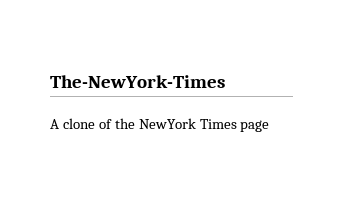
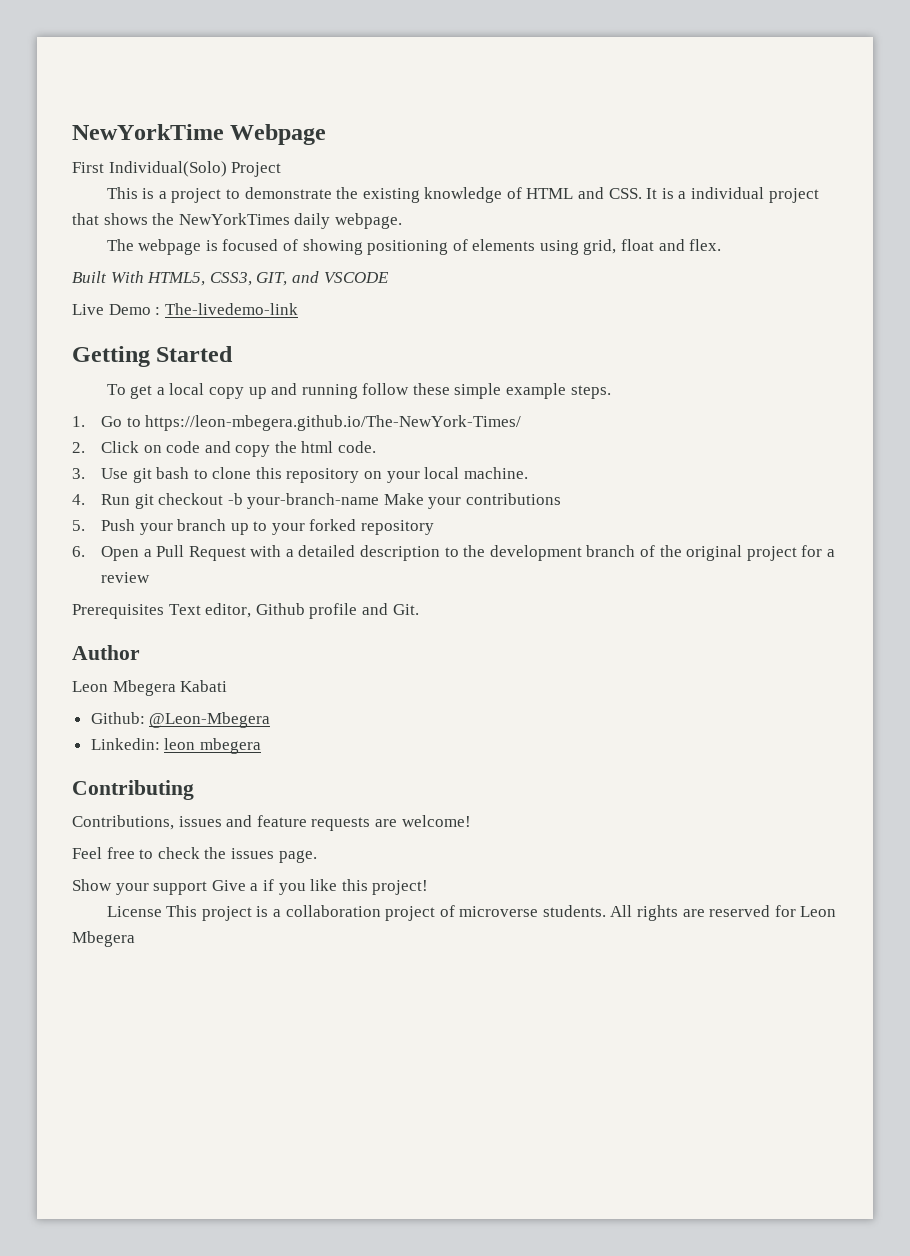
[50,75,225,88] [50,118,270,132] The-NewYork-Times // A clone of the NewYork Times page -> [72,124,327,145] [72,161,282,177] [106,187,819,203] [72,213,402,229] [106,239,722,255] [72,271,389,286] [72,303,298,315] [72,346,234,367] [106,383,611,399] [72,415,522,431] [72,441,377,457] [72,467,528,483] [72,493,562,509] [72,519,435,535] [72,545,835,561] [100,572,150,583] [72,603,419,619] [72,645,140,660] [72,680,228,696] [90,712,271,728] [90,738,261,754] [72,780,194,800] [72,815,471,831] [72,847,317,863] [72,879,429,895] [106,905,837,921] [72,931,135,947] NewYorkTime Webpage // First Individual(Solo) Project // This is a project to demonstrate the existing knowledge of HTML and CSS. It is a individual project that shows the NewYorkTimes daily webpage. // The webpage is focused of showing positioning of elements using grid, float and flex. // Built With HTML5, CSS3, GIT, and VSCODE // Live Demo : The-livedemo-link // Getting Started // To get a local copy up and running follow these simple example steps. // 1. Go to https://leon-mbegera.github.io/The-NewYork-Times/ // 2. Click on code and copy the html code. // 3. Use git bash to clone this repository on your local machine. // 4. Run git checkout -b your-branch-name Make your contributions // 5. Push your branch up to your forked repository // 6. Open a Pull Request with a detailed description to the development branch of the original project for a review // Prerequisites Text editor, Github profile and Git. // Author // Leon Mbegera Kabati // Github: @Leon-Mbegera // Linkedin: leon mbegera // Contributing // Contributions, issues and feature requests are welcome! // Feel free to check the issues page. // Show your support Give a if you like this project! // License This project is a collaboration project of microverse students. All rights are reserved for Leon Mbegera

